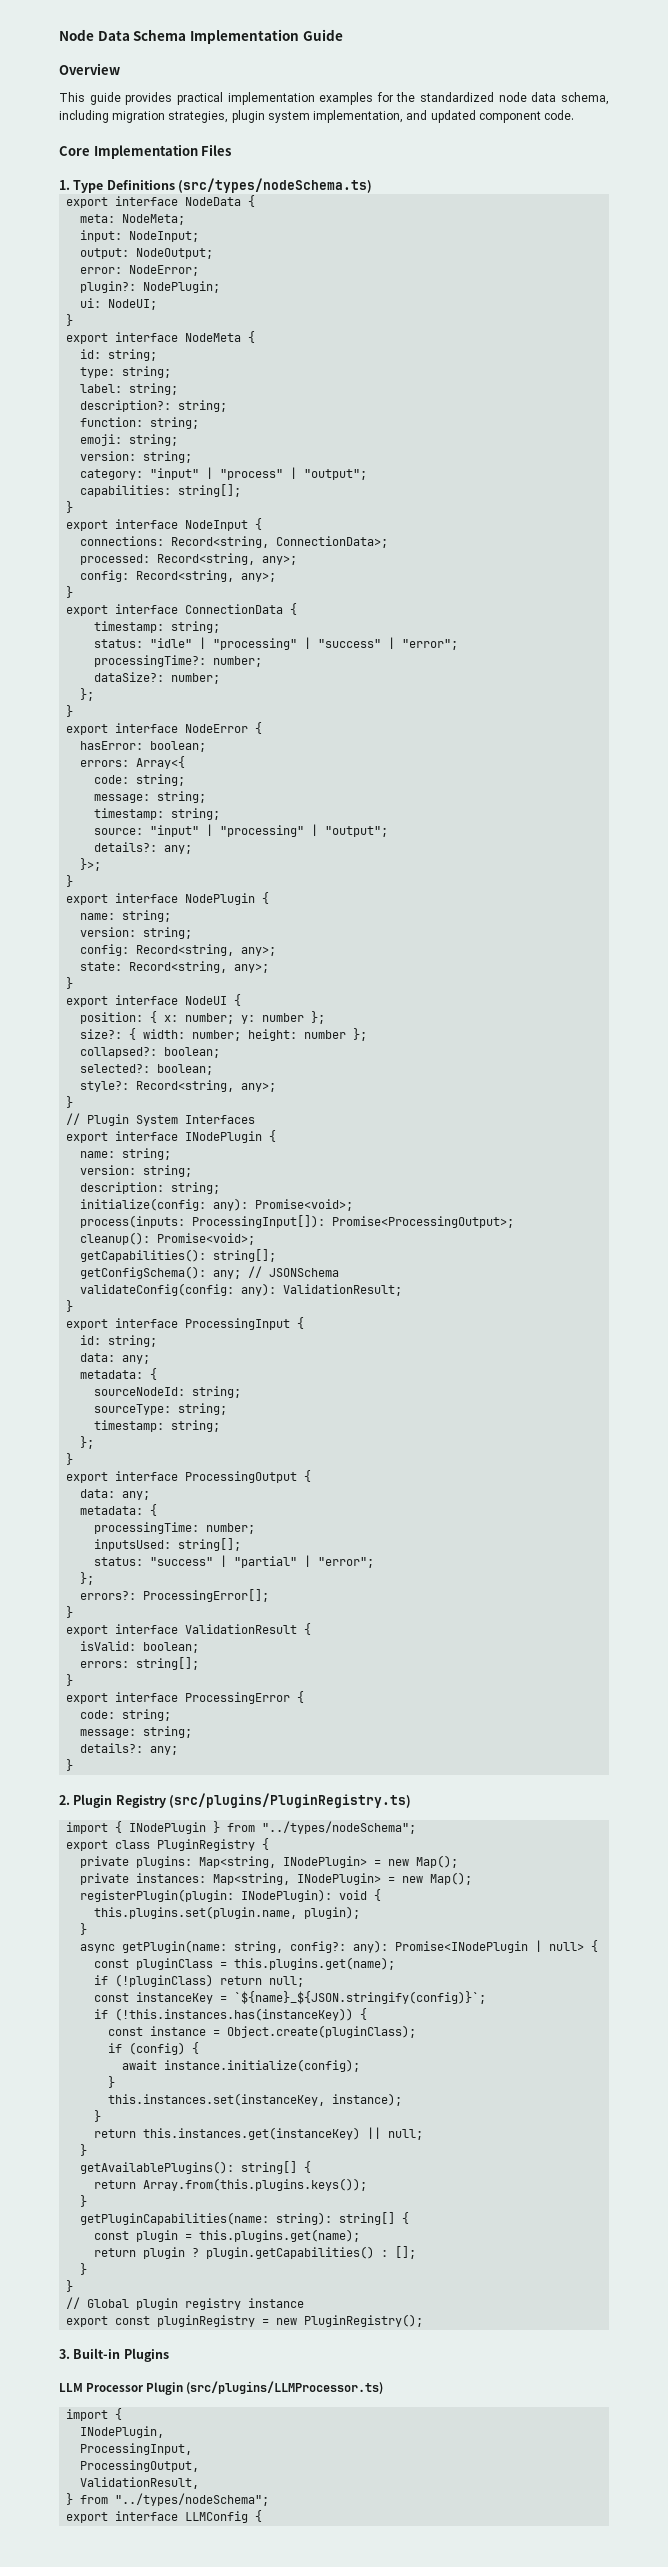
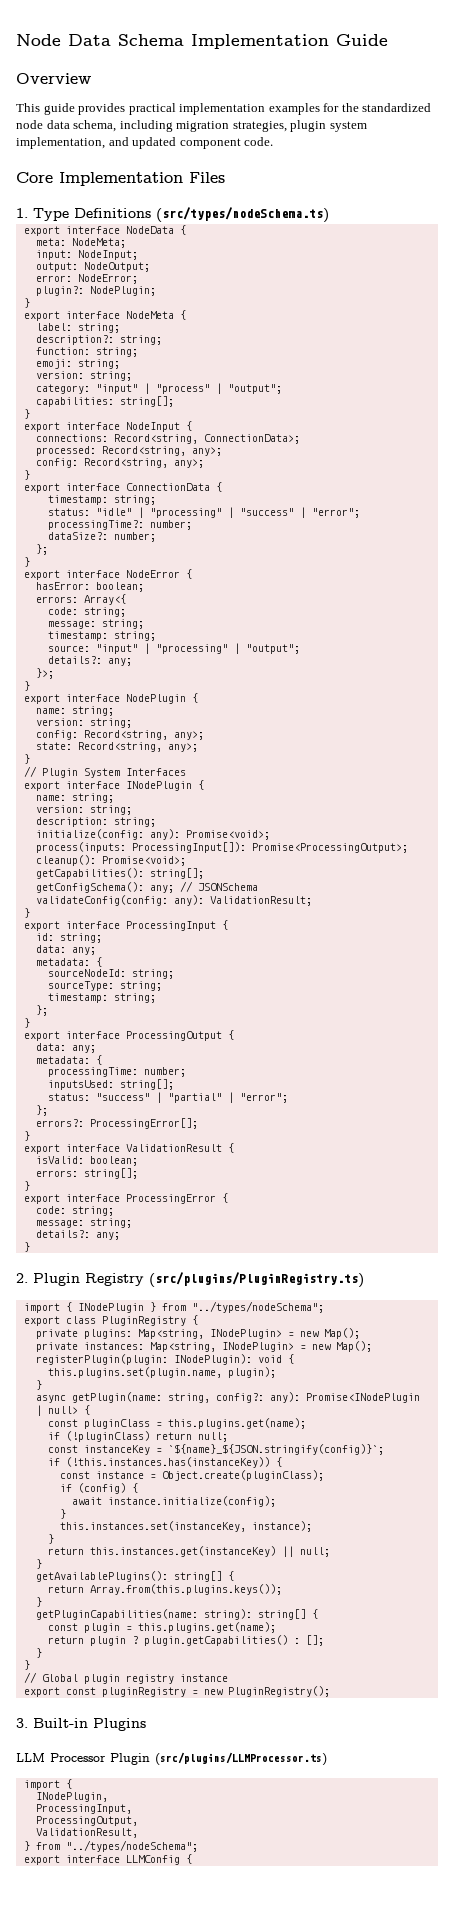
[80,298,158,310] // ui: NodeUI; -> (156, 291) none
[80,349,158,361] [80,366,172,378] // id: string; // type: string; -> (186, 315) none
[66,994,242,1007] [80,1011,326,1024] [80,1028,368,1041] [80,1047,221,1058] [80,1064,214,1075] [80,1080,277,1092] [66,1096,74,1108] // export interface NodeUI { // position: { x: number; y: number }; // size?: { width: number; height: number }; // collapsed?: boolean; // selected?: boolean; // style?: Record<string, any>; // } -> (30, 759) none

